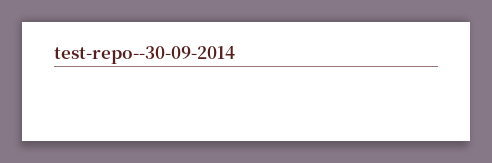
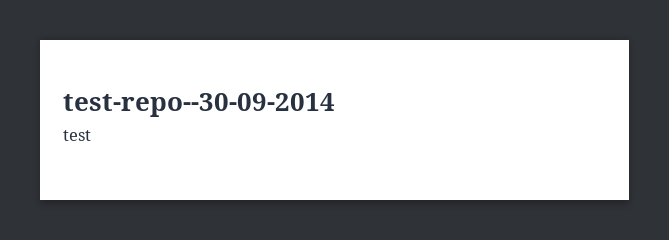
(235, 55) none -> [63,130,91,141] // test

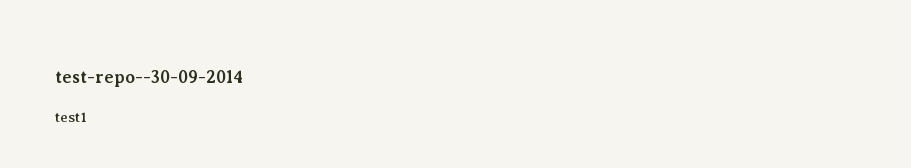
[63,130,91,141] test -> [55,112,87,122] test1

